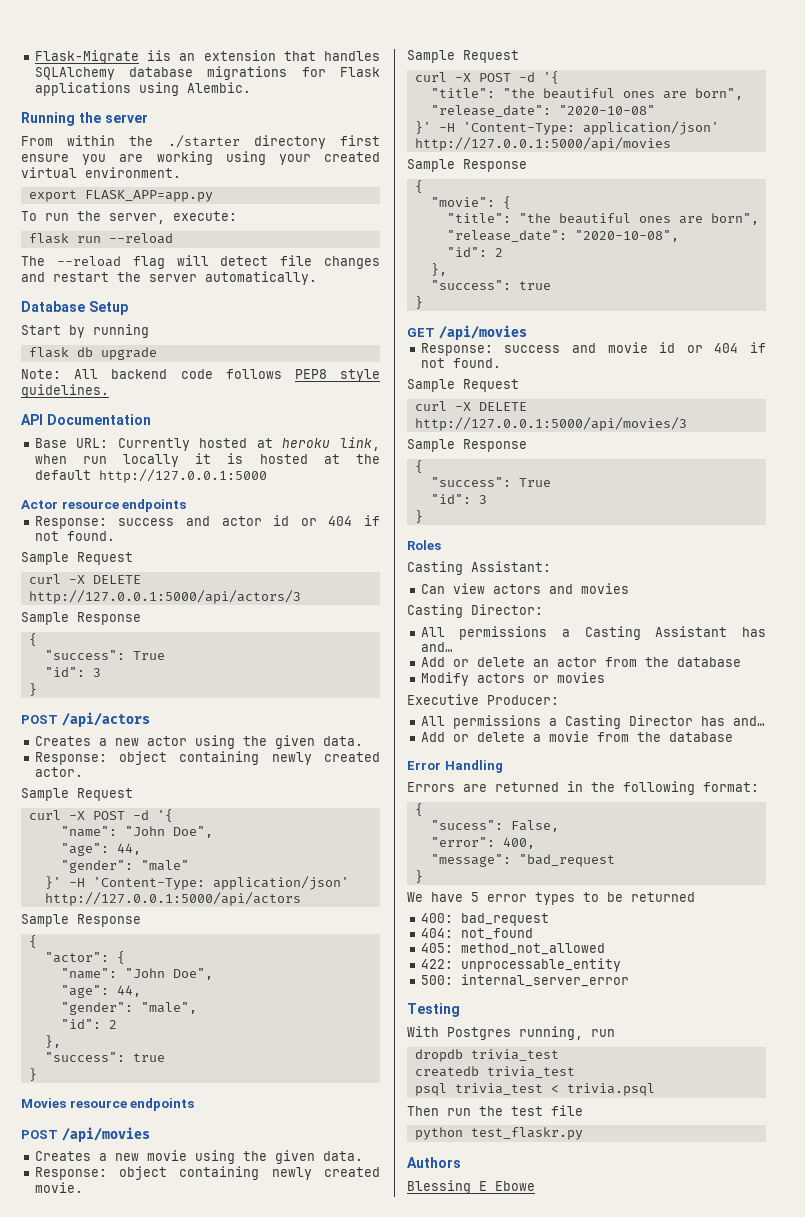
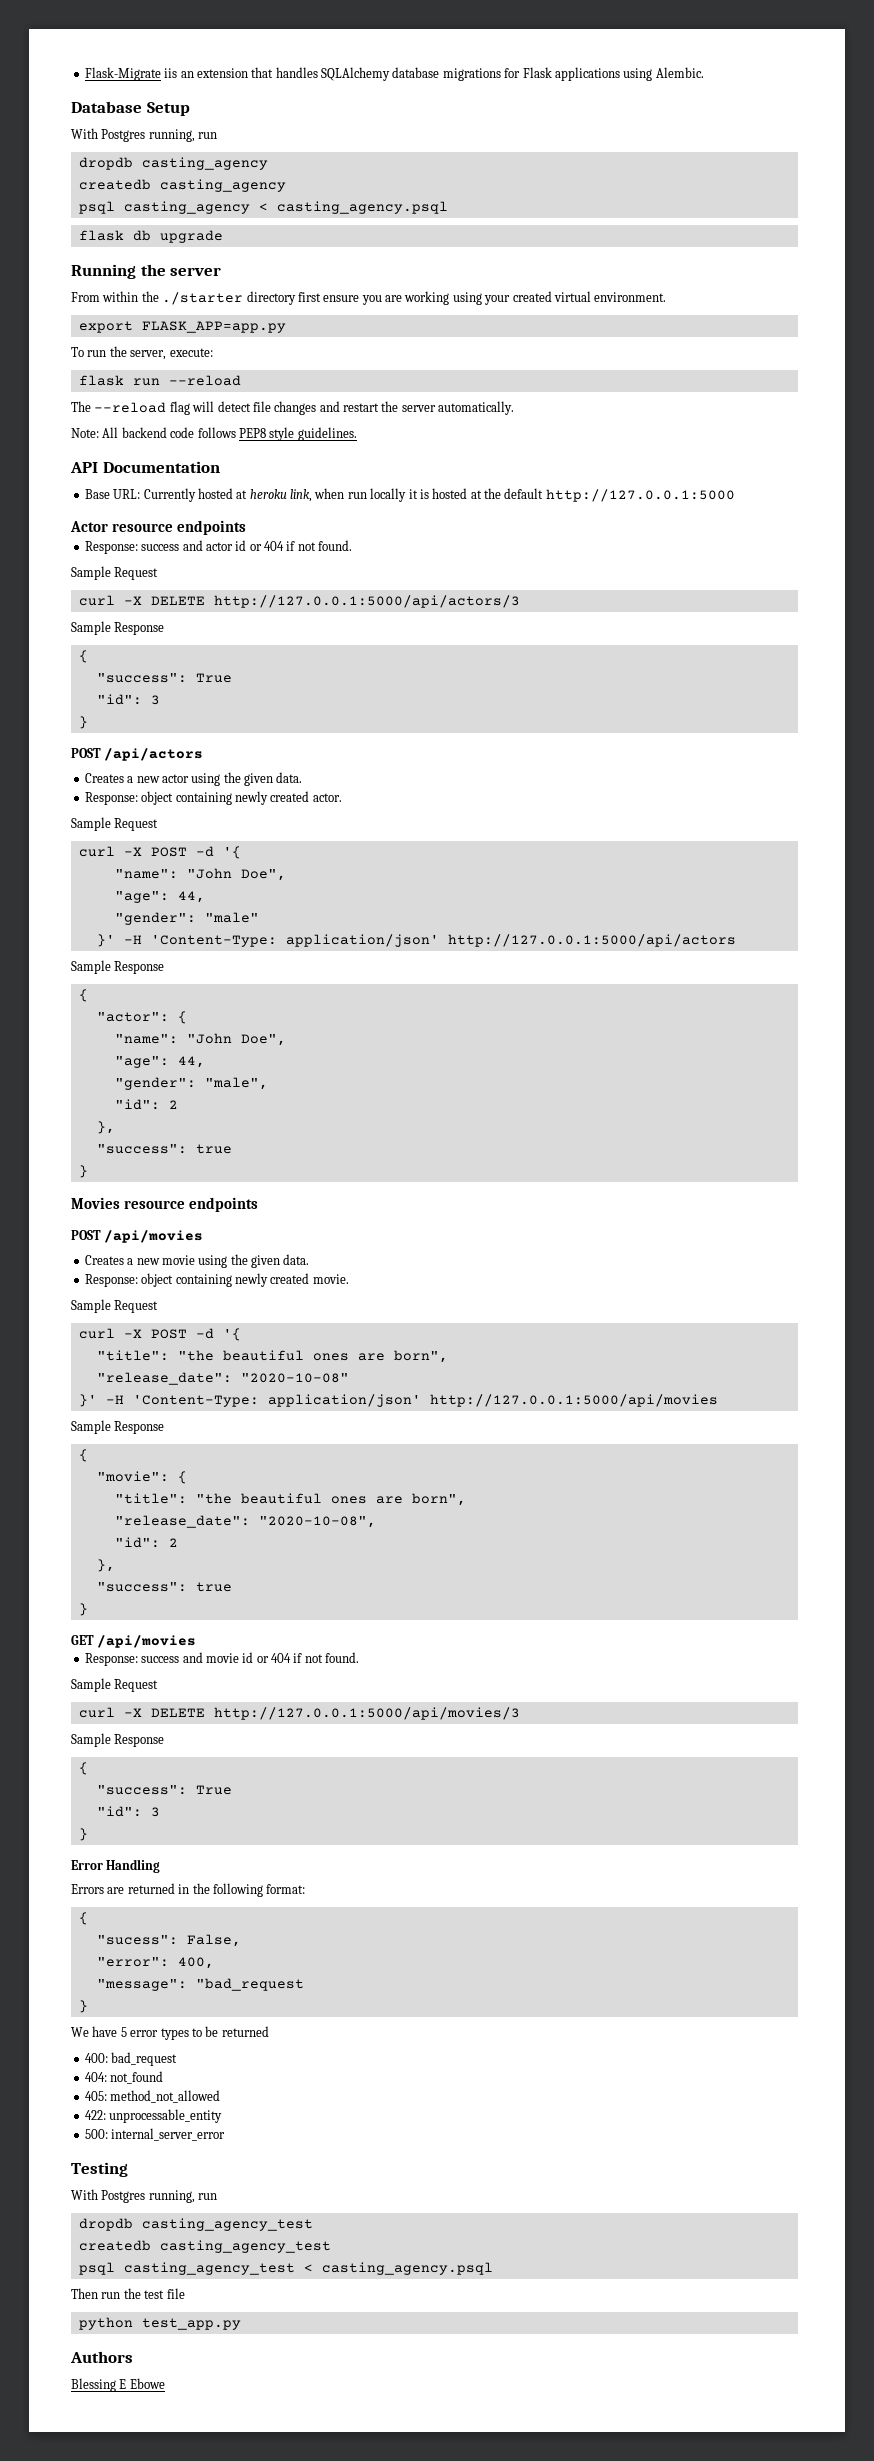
(251, 87) none -> [71,101,190,116] [71,128,218,142] [78,157,268,170] [78,179,286,192] [78,201,448,214] [78,230,223,243] // Database Setup // With Postgres running, run // dropdb casting_agency // createdb casting_agency // psql casting_agency < casting_agency.psql // flask db upgrade
[21,301,128,315] [21,324,149,338] [28,347,157,360] // Database Setup // Start by running // flask db upgrade -> (515, 408) none
[407,540,441,550] [407,561,551,575] [420,583,629,594] [407,604,543,618] [420,626,766,640] [420,642,453,652] [420,657,741,667] [420,672,605,686] [407,694,559,705] [420,715,765,729] [420,731,733,742] // Roles // Casting Assistant: // Can view actors and movies // Casting Director: // All permissions a Casting Assistant has and… // Add or delete an actor from the database // Modify actors or movies // Executive Producer: // All permissions a Casting Director has and… // Add or delete a movie from the database -> (88, 1834) none
[470,1049,559,1061] [414,1066,575,1078] [414,1083,655,1096] trivia_test // createdb trivia_test // psql trivia_test < trivia.psql -> [141,2218,313,2231] [78,2240,331,2253] [78,2262,493,2275] casting_agency_test // createdb casting_agency_test // psql casting_agency_test < casting_agency.psql
[470,1127,583,1140] test_flaskr.py -> [141,2318,241,2330] test_app.py

